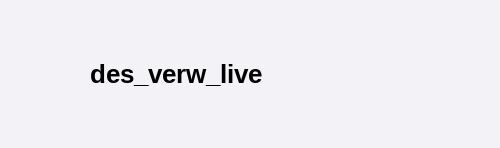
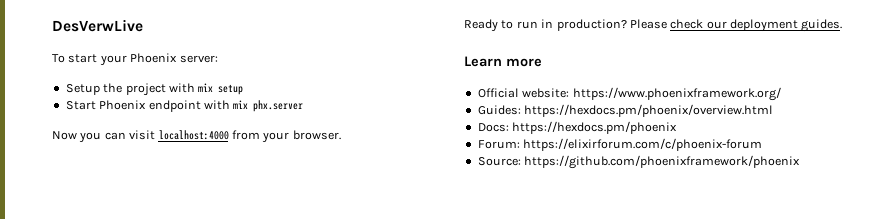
[90,64,262,86] des_verw_live -> [52,19,143,32] [52,53,218,66] [65,83,244,96] [65,100,304,112] [52,130,341,143] [464,19,843,32] [464,56,542,67] [477,87,781,101] [477,104,774,117] [477,121,678,134] [477,138,763,151] [477,155,801,169] DesVerwLive // To start your Phoenix server: // Setup the project with mix setup // Start Phoenix endpoint with mix phx.server // Now you can visit localhost:4000 from your browser. // Ready to run in production? Please check our deployment guides. // Learn more // Official website: https://www.phoenixframework.org/ // Guides: https://hexdocs.pm/phoenix/overview.html // Docs: https://hexdocs.pm/phoenix // Forum: https://elixirforum.com/c/phoenix-forum // Source: https://github.com/phoenixframework/phoenix

